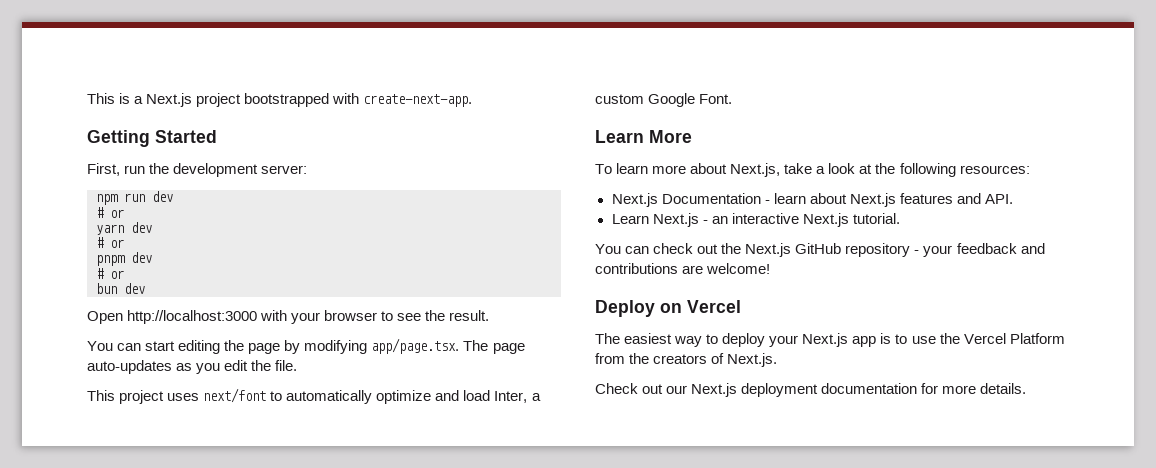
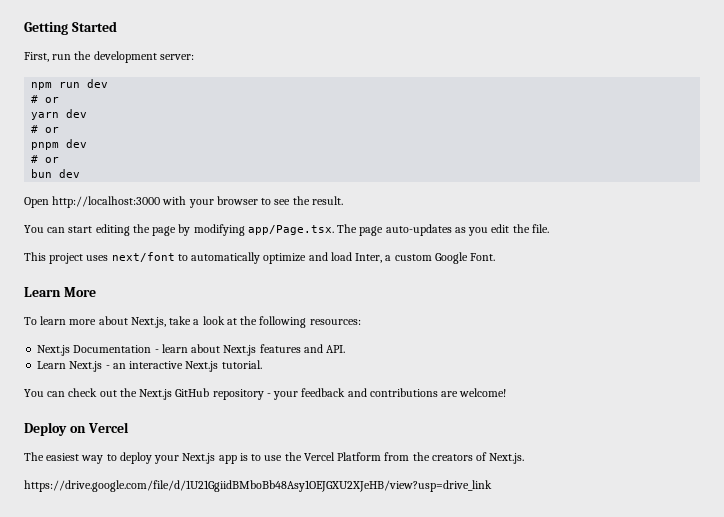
[87,93,473,107] This is a Next.js project bootstrapped with create-next-app. // -> (24, 28) none
[371,338,460,354] app/page.tsx. -> [247,225,334,235] app/Page.tsx.
[595,383,1027,397] Check out our Next.js deployment documentation for more details. -> [24,480,492,492] https://drive.google.com/file/d/1U21GgiidBMboBb48Asy1OEJGXU2XJeHB/view?usp=drive_link

